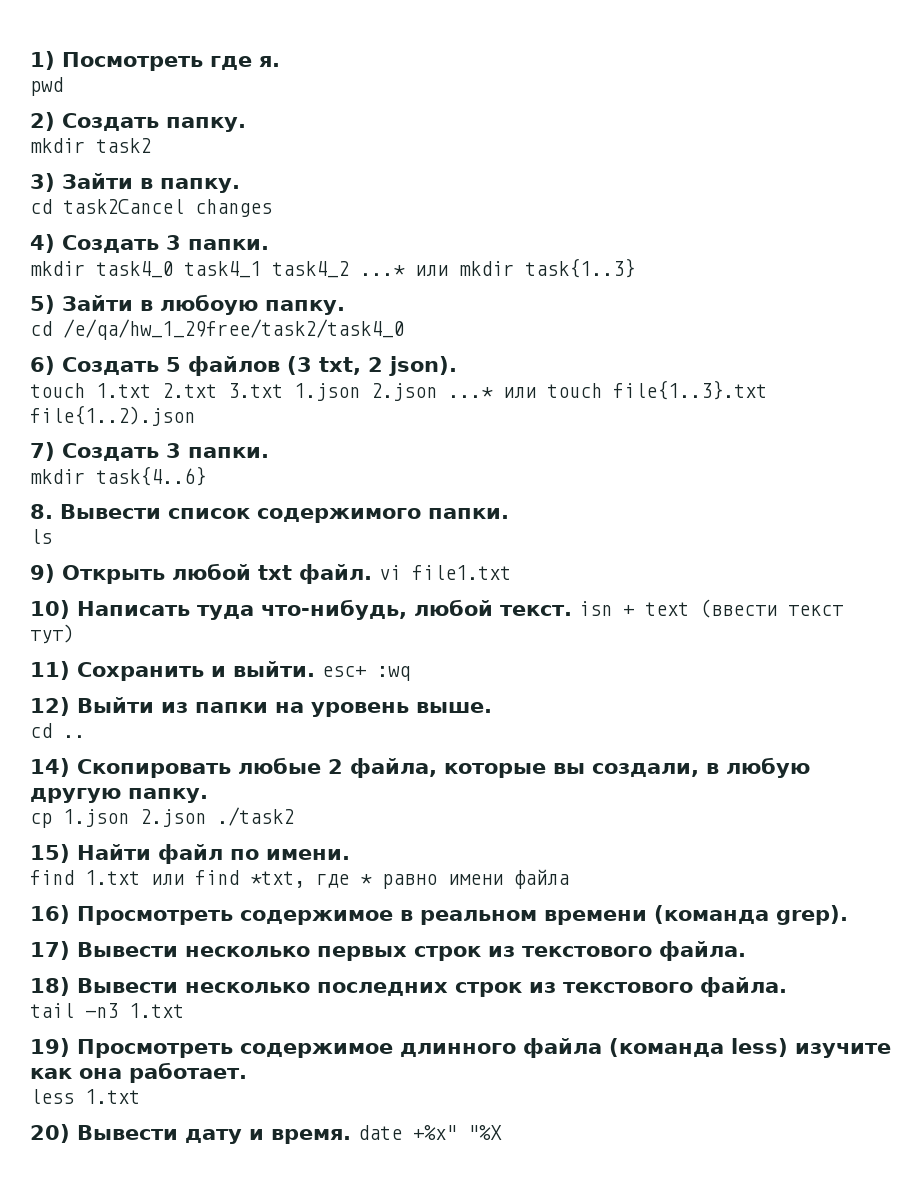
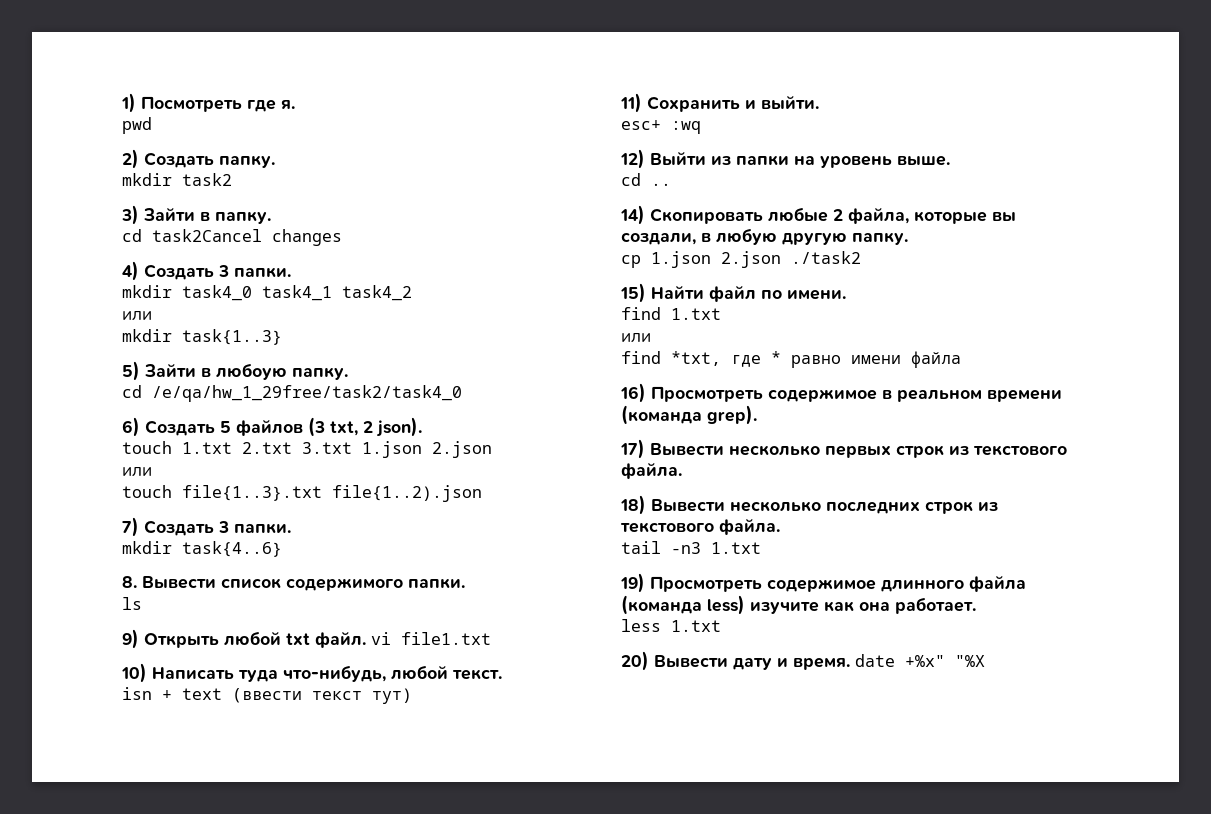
[360,265,448,276] ...* или -> [122,311,152,321] // или //
[448,387,536,398] ...* или -> [122,467,152,477] // или //
(572, 610) none -> (502, 674) //
(315, 669) none -> (819, 102) //
[151,874,184,885] или -> [621,333,651,343] // или //

